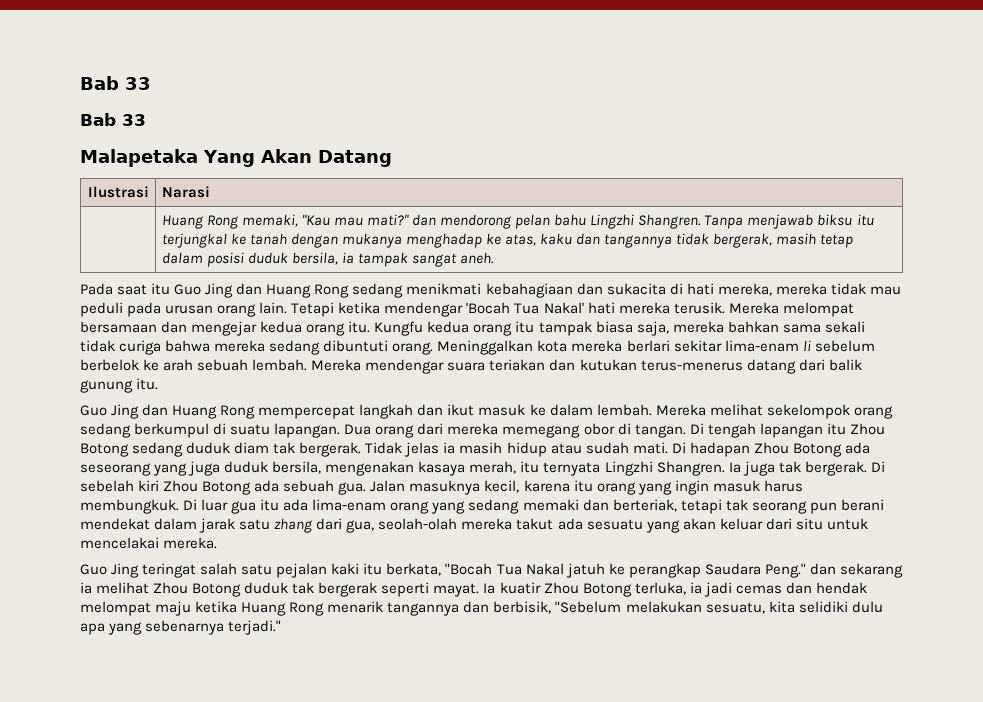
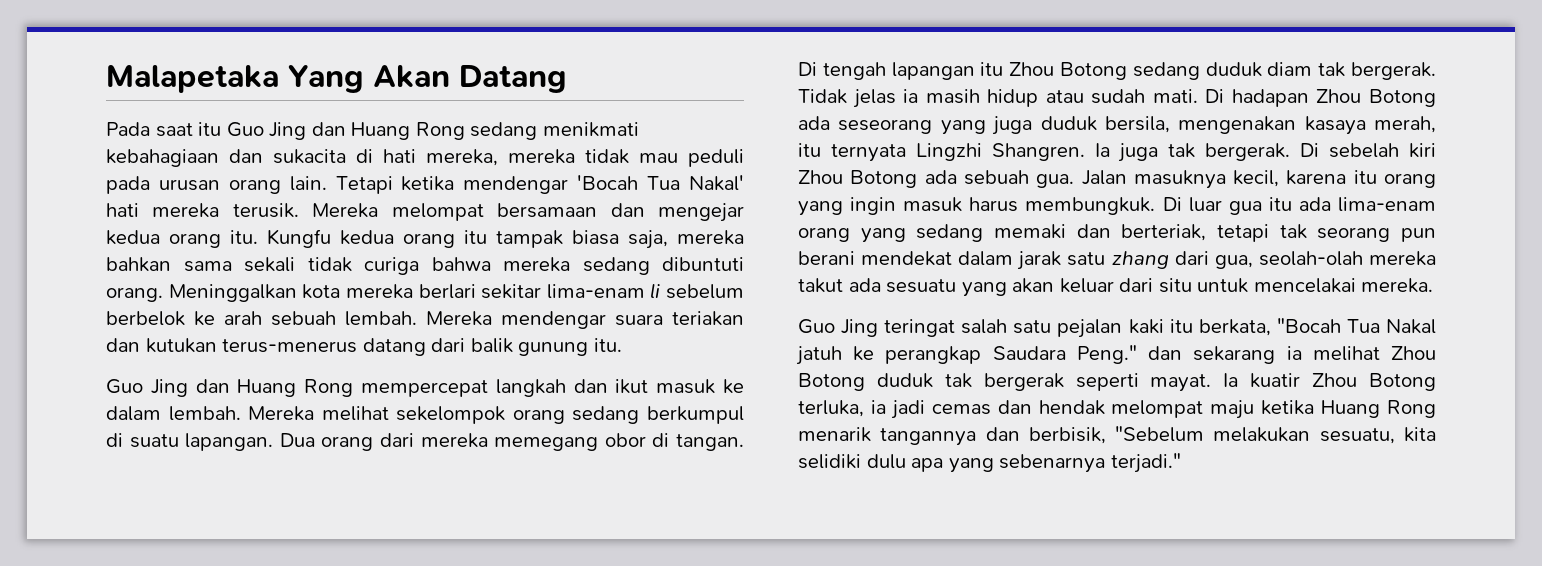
[80,76,151,90] [80,113,146,126] Bab 33 // Bab 33 // -> (106, 79) none
[87,186,149,198] [161,186,210,198] [161,214,874,229] [161,233,854,248] [161,252,495,267] // Ilustrasi | Narasi // | Huang Rong memaki, "Kau mau mati?" dan mendorong pelan bahu Lingzhi Shangren. Tanpa menjawab biksu itu terjungkal ke tanah dengan mukanya menghadap ke atas, kaku dan tangannya tidak bergerak, masih tetap dalam posisi duduk bersila, ia tampak sangat aneh. -> (567, 79) none

